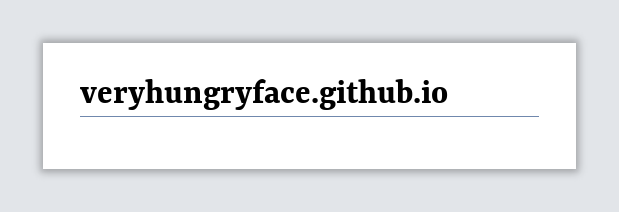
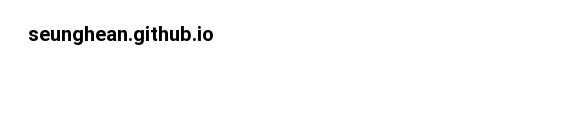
[80,79,448,110] veryhungryface.github.io -> [28,26,214,45] seunghean.github.io

